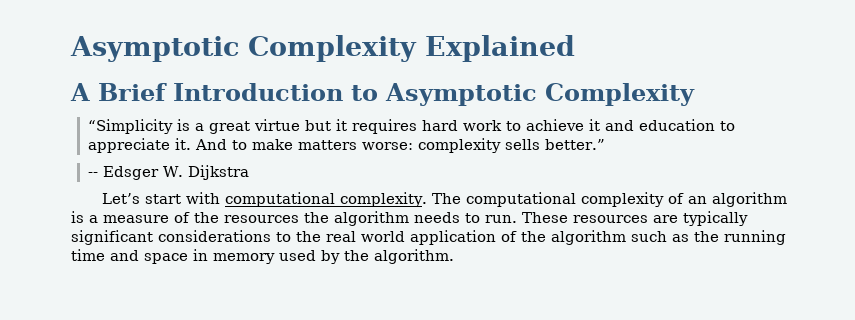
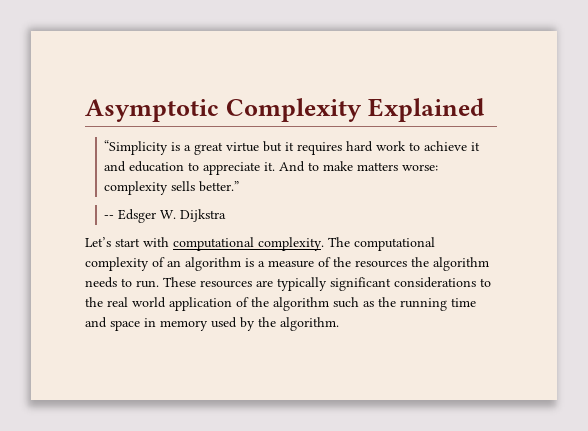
[70,83,695,106] // A Brief Introduction to Asymptotic Complexity -> (485, 110) none

